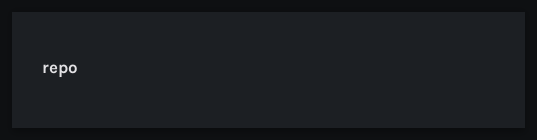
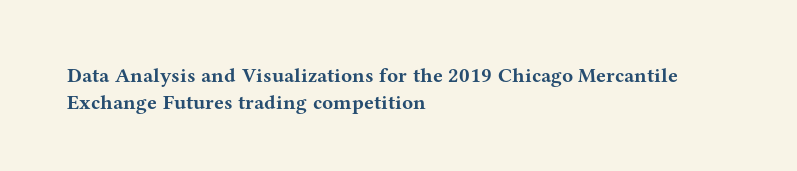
[42,64,78,78] repo -> [67,68,679,87] [67,95,426,114] Data Analysis and Visualizations for the 2019 Chicago Mercantile Exchange Futures trading competition

